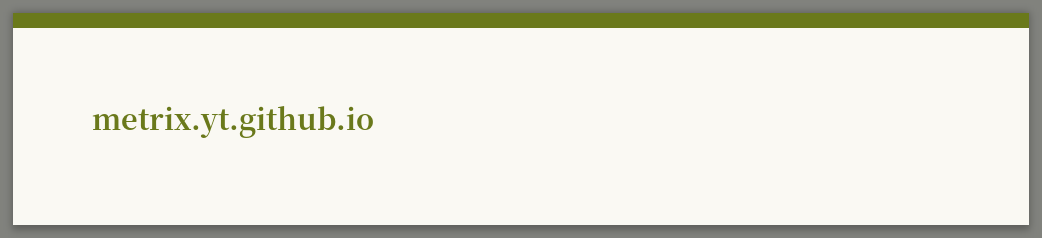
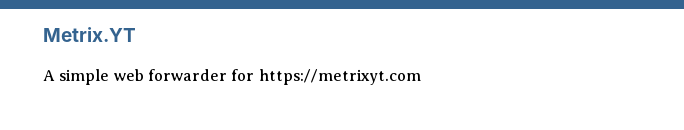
[92,106,374,138] metrix.yt.github.io -> [43,27,136,42] [43,69,421,85] Metrix.YT // A simple web forwarder for https://metrixyt.com

